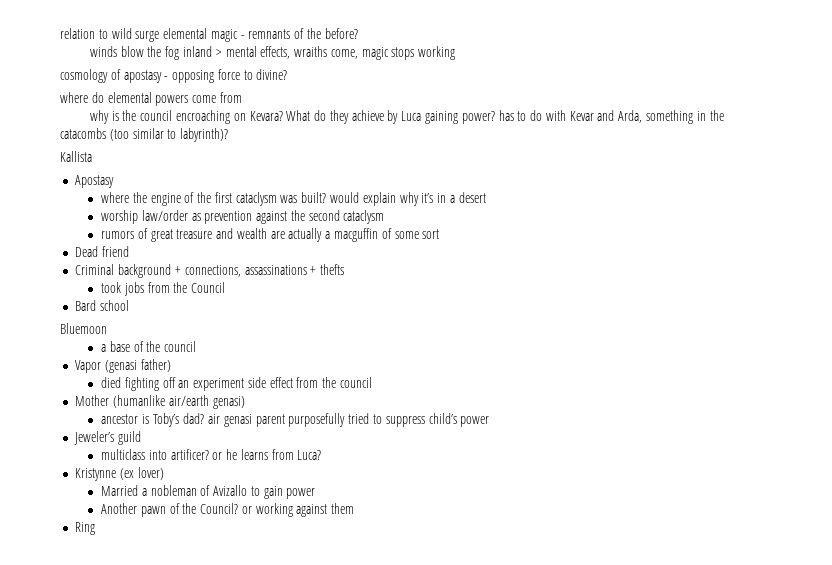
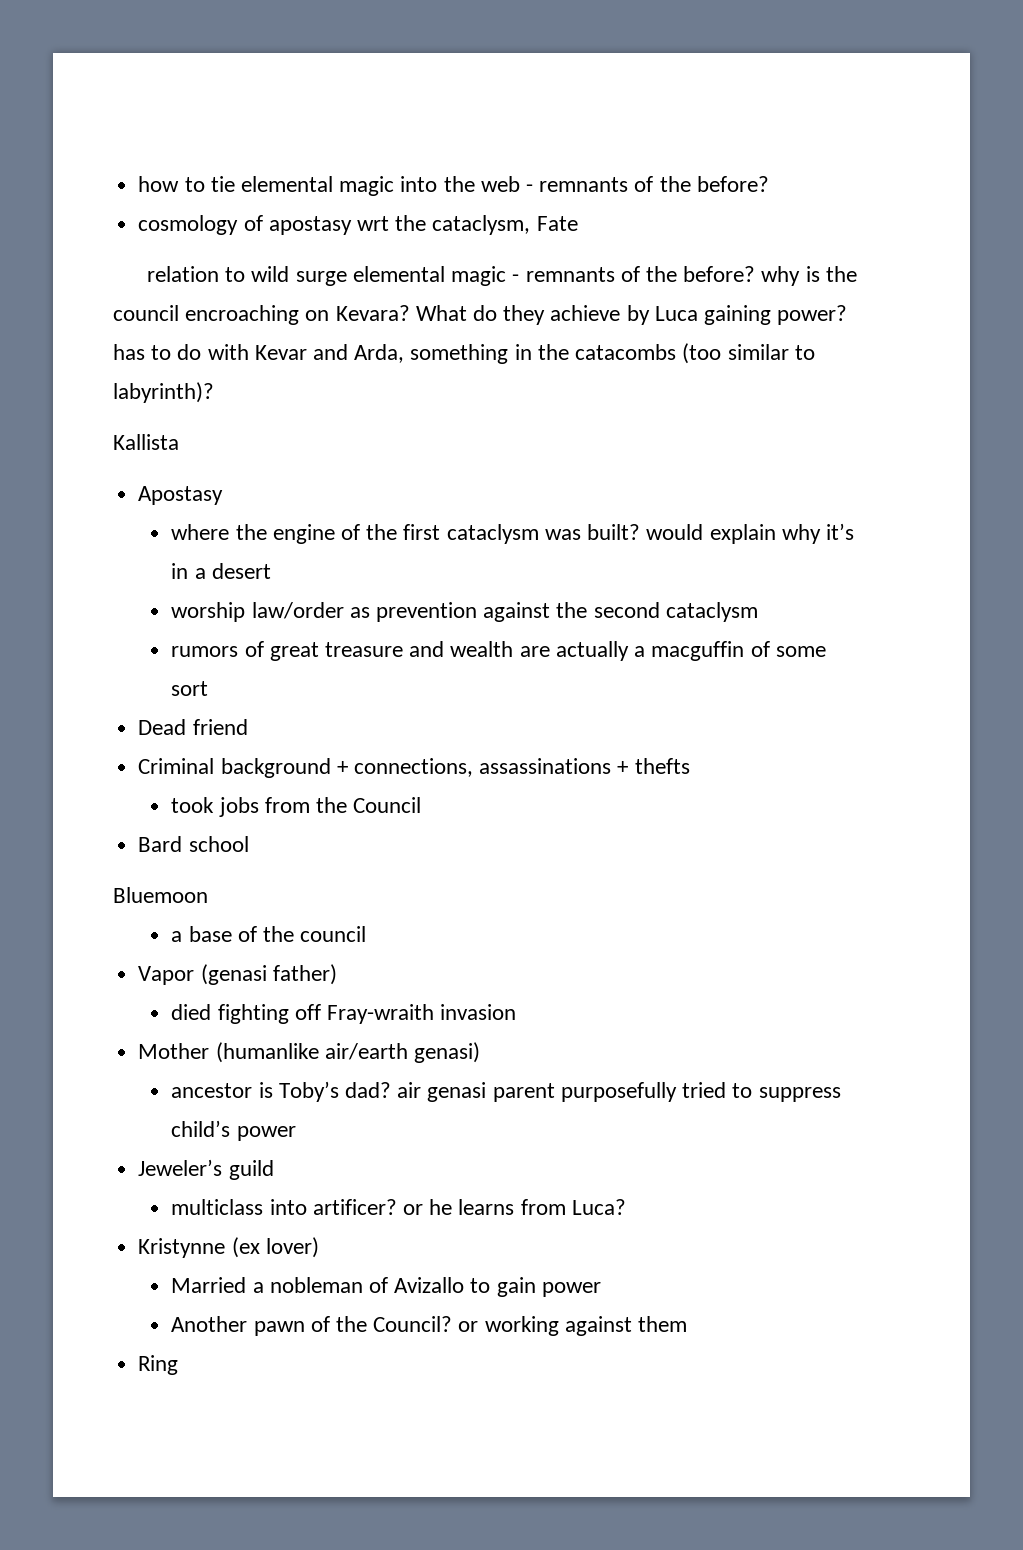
(60, 33) none -> [138,176,769,196] [138,215,578,235] how to tie elemental magic into the web - remnants of the before? // cosmology of apostasy wrt the cataclysm, Fate //
[89,46,456,60] [60,69,288,83] [60,92,242,106] // winds blow the fog inland > mental effects, wraiths come, magic stops working // cosmology of apostasy - opposing force to divine? // where do elemental powers come from // -> (756, 274) none
[178,377,372,391] an experiment side effect from the council -> [327,1004,517,1024] Fray-wraith invasion

